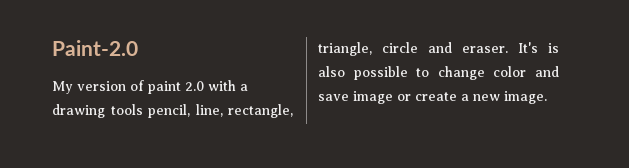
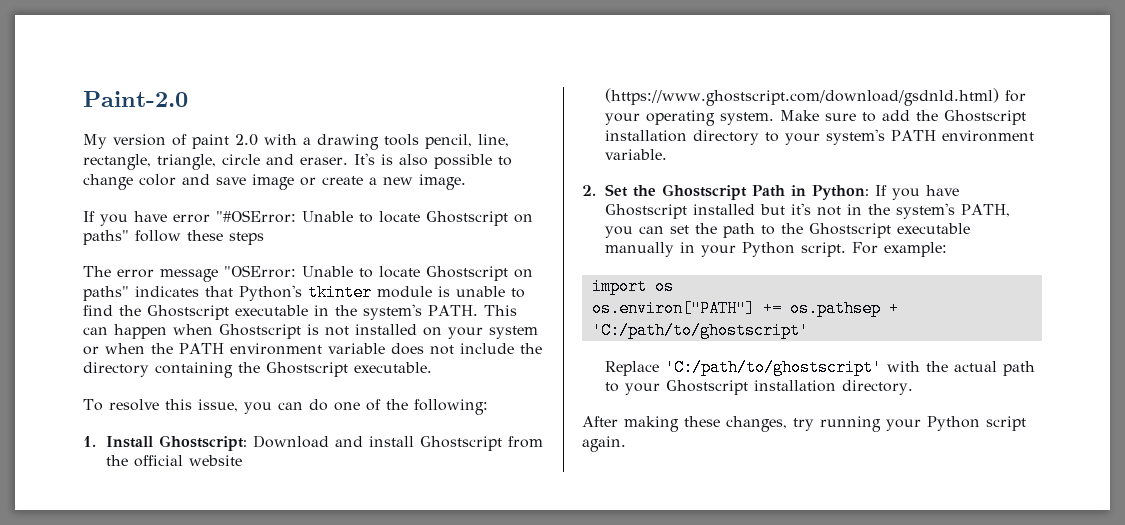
(547, 97) none -> [83,210,533,226] [83,230,264,245] [83,265,533,282] [83,284,525,301] [83,304,517,320] [83,324,538,339] [83,343,542,355] [83,362,432,378] [83,399,488,415] [83,435,543,451] [105,455,242,467] [604,88,1026,106] [604,110,1026,126] [604,129,1034,145] [604,149,667,160] [582,184,959,200] [604,203,1010,219] [604,223,970,238] [604,242,947,257] [591,278,674,295] [591,300,899,317] [591,322,809,339] [604,359,1035,376] [604,380,913,395] [582,416,1026,432] [582,436,626,452] // If you have error "#OSError: Unable to locate Ghostscript on paths" follow these steps // The error message "OSError: Unable to locate Ghostscript on paths" indicates that Python's tkinter module is unable to find the Ghostscript executable in the system's PATH. This can happen when Ghostscript is not installed on your system or when the PATH environment variable does not include the directory containing the Ghostscript executable. // To resolve this issue, you can do one of the following: // 1. Install Ghostscript: Download and install Ghostscript from the official website (https://www.ghostscript.com/download/gsdnld.html) for your operating system. Make sure to add the Ghostscript installation directory to your system's PATH environment variable. // 2. Set the Ghostscript Path in Python: If you have Ghostscript installed but it's not in the system's PATH, you can set the path to the Ghostscript executable manually in your Python script. For example: // import os // os.environ["PATH"] += os.pathsep + 'C:/path/to/ghostscript' // Replace 'C:/path/to/ghostscript' with the actual path to your Ghostscript installation directory. // After making these changes, try running your Python script again.

